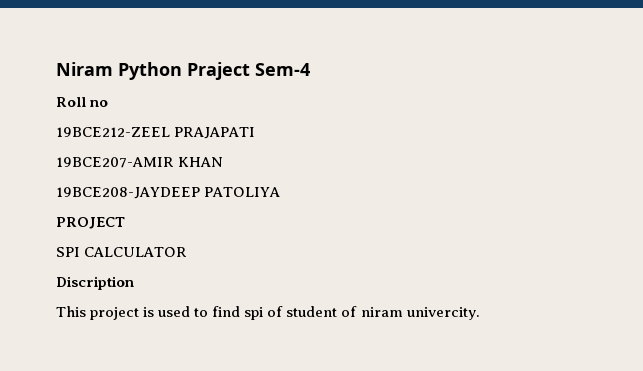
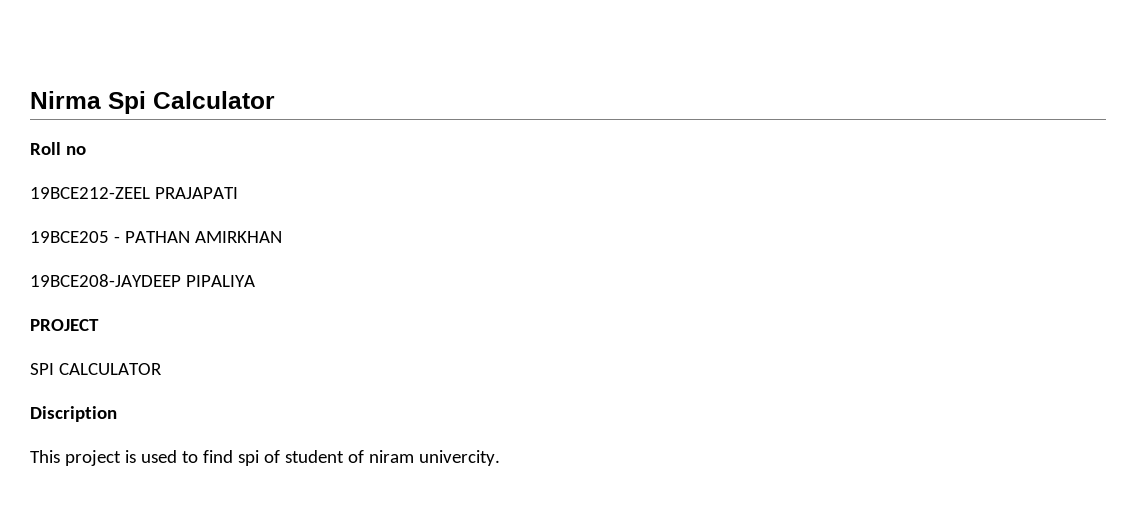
[56,62,310,80] Niram Python Praject Sem-4 -> [30,91,275,114] Nirma Spi Calculator
[56,157,224,168] 19BCE207-AMIR KHAN -> [30,231,282,243] 19BCE205 - PATHAN AMIRKHAN
[204,187,281,197] PATOLIYA -> [185,275,255,287] PIPALIYA

